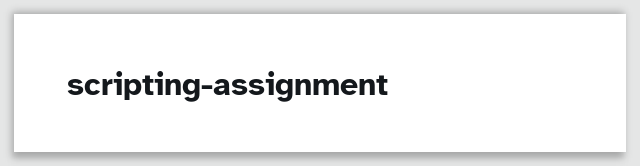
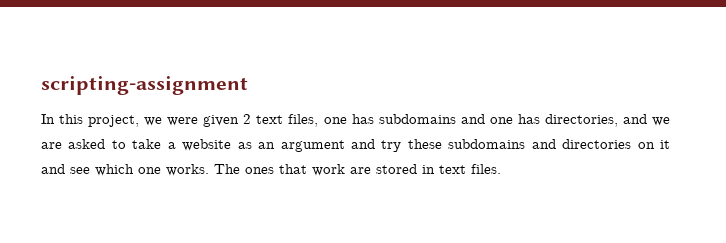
(388, 86) none -> [41,114,670,127] [41,139,670,152] [41,164,501,176] // In this project, we were given 2 text files, one has subdomains and one has directories, and we are asked to take a website as an argument and try these subdomains and directories on it and see which one works. The ones that work are stored in text files.

